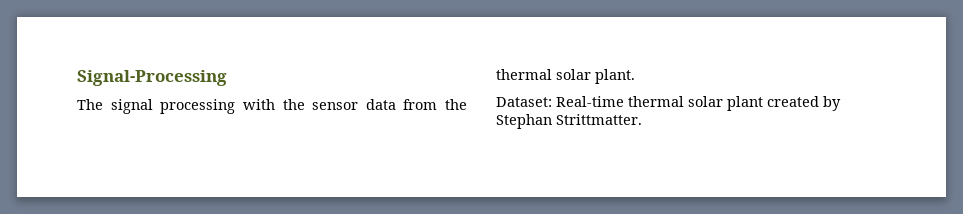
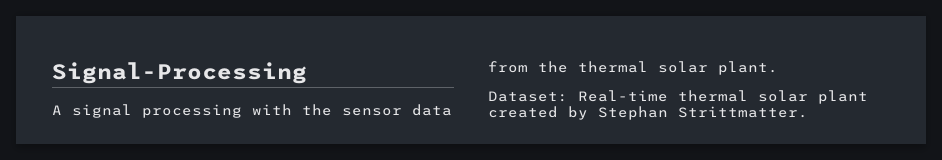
[77,99,103,110] The -> [52,105,62,115] A

